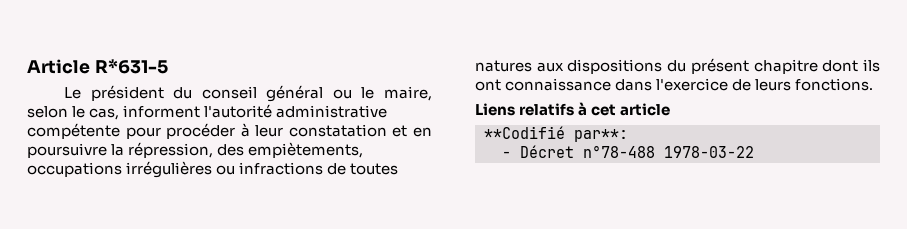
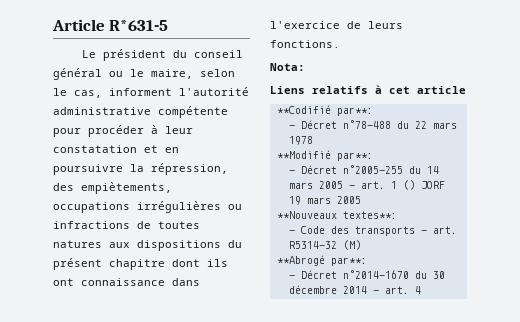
(874, 84) none -> [270,63,305,71] // Nota:
[664,146,754,158] 1978-03-22 -> [396,121,457,129] [288,136,313,145] [276,150,373,161] [288,165,439,174] [288,180,445,190] [288,196,361,205] [276,211,397,219] [288,226,457,236] [288,240,361,250] [276,255,367,266] [288,270,445,279] [288,285,421,294] du 22 mars 1978 // **Modifié par**: // - Décret n°2005-255 du 14 mars 2005 - art. 1 () JORF 19 mars 2005 // **Nouveaux textes**: // - Code des transports - art. R5314-32 (M) // **Abrogé par**: // - Décret n°2014-1670 du 30 décembre 2014 - art. 4

